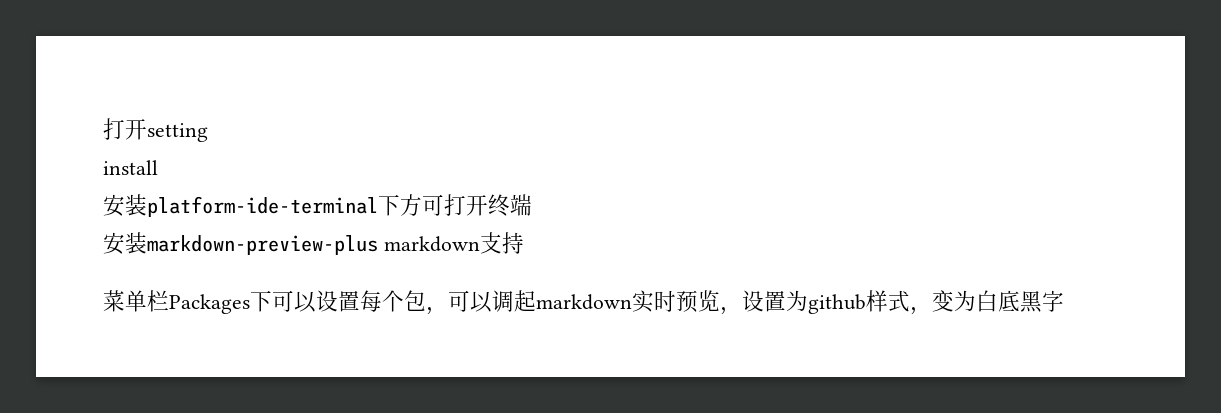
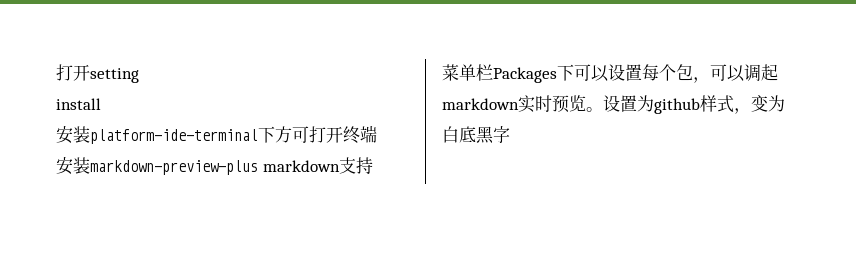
[720,307,742,315] ， -> [586,107,603,112] 。

